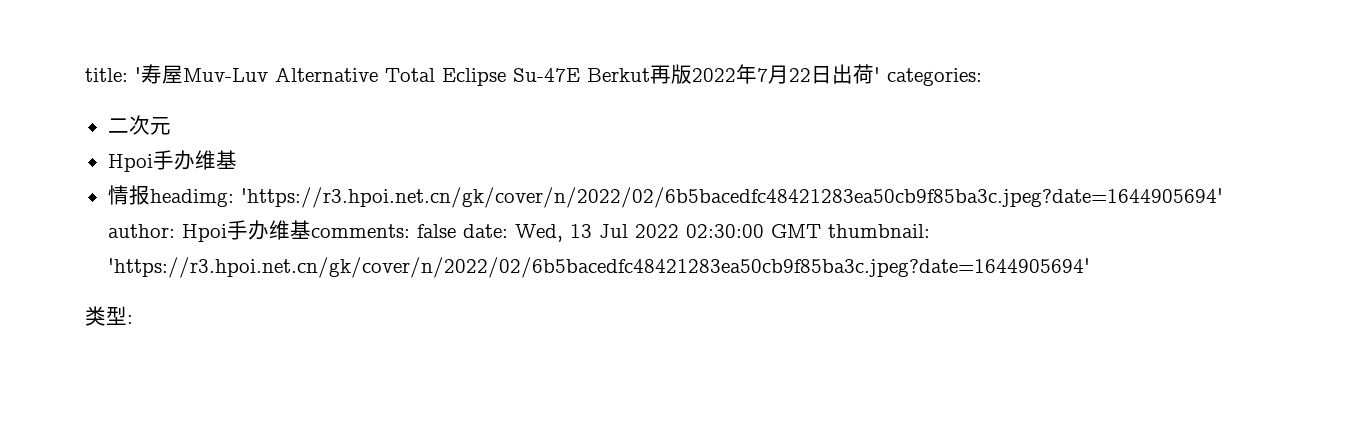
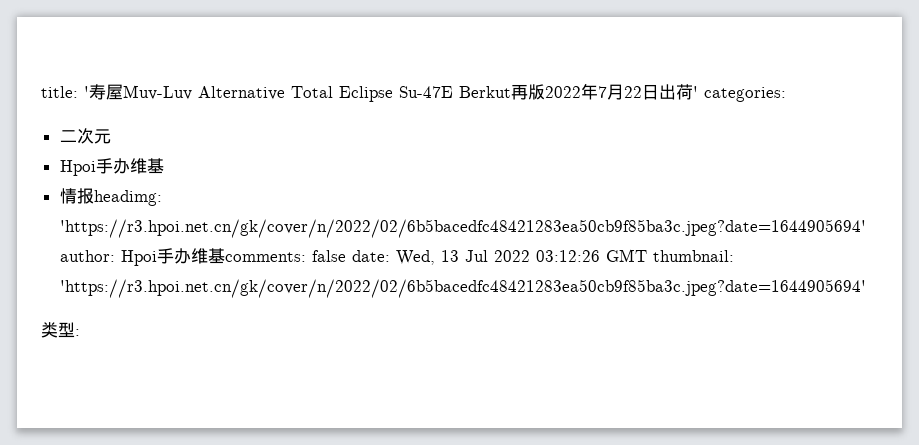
[685,224,764,238] 02:30:00 -> [535,250,600,262] 03:12:26

